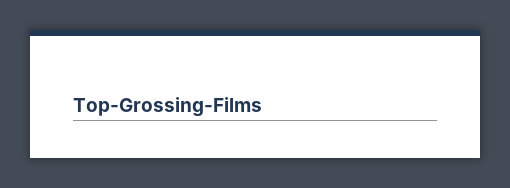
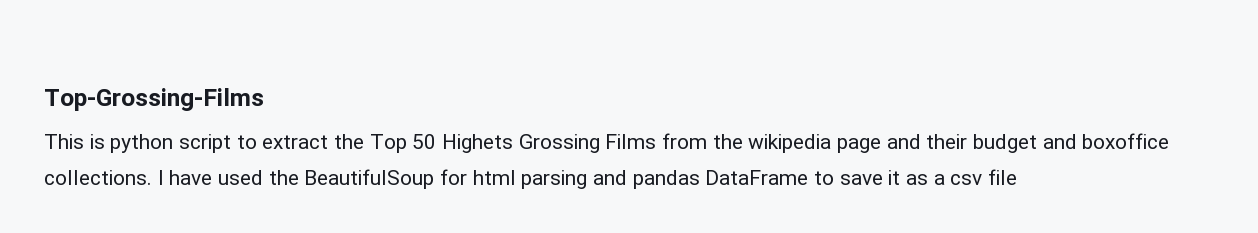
(262, 107) none -> [44,133,1170,153] [44,169,1018,189] // This is python script to extract the Top 50 Highets Grossing Films from the wikipedia page and their budget and boxoffice collections. I have used the BeautifulSoup for html parsing and pandas DataFrame to save it as a csv file

